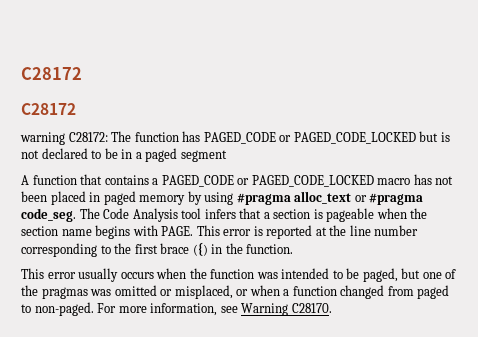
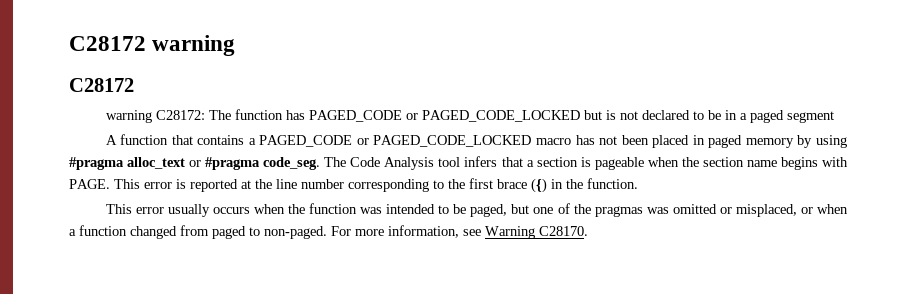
[21,67,82,80] C28172 -> [69,35,236,56] C28172 warning

